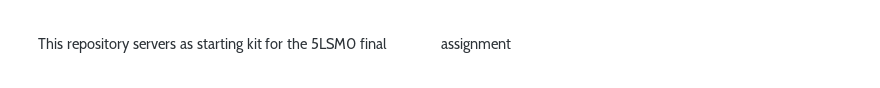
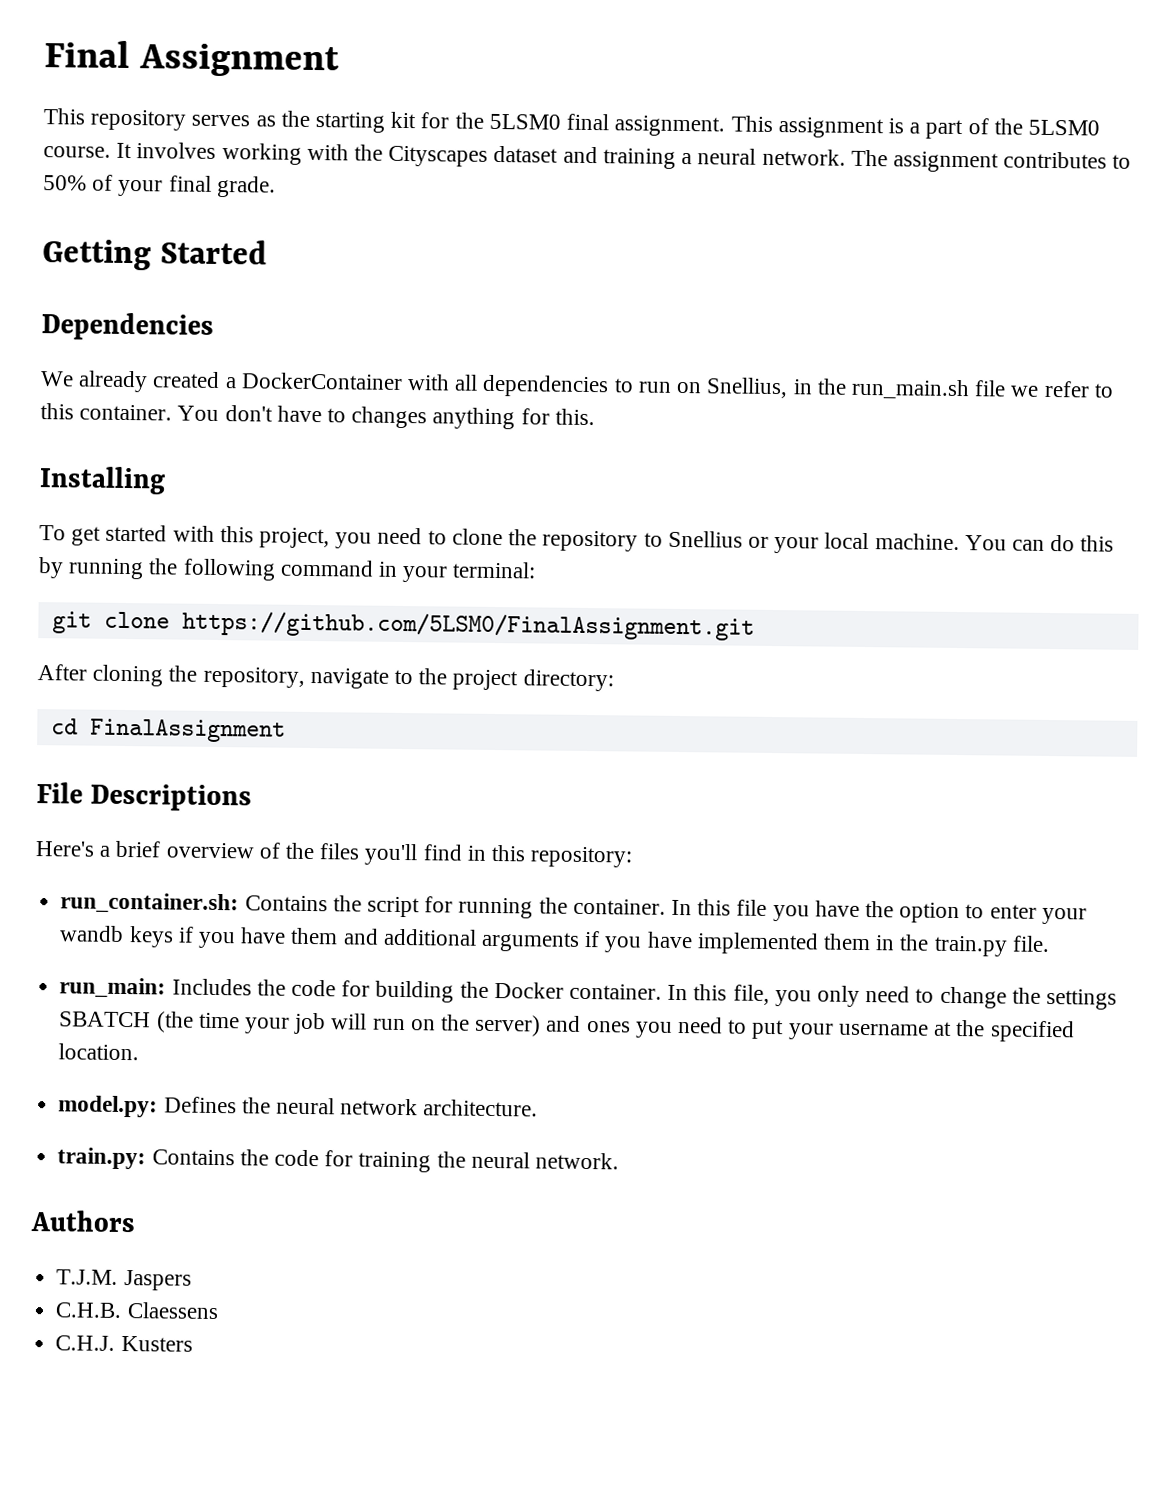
[38,38,193,53] This repository servers as -> [44,40,340,78] [43,108,310,131] Final Assignment // This repository serves as the
[441,38,511,53] assignment -> [614,115,1100,140] [43,142,1132,173] [43,174,276,198] [42,239,267,271] [41,312,214,341] [40,370,1114,400] [40,403,595,430] [39,466,166,495] [39,524,1115,554] [38,557,537,583] [51,610,755,641] [37,664,614,692] [50,718,286,743] [36,782,253,812] [35,840,634,868] [60,892,1087,925] [59,925,1050,957] [59,977,1118,1010] [59,1011,1075,1043] [58,1043,140,1061] [58,1095,539,1118] [57,1147,619,1173] [30,1210,136,1233] [56,1269,192,1291] [55,1302,219,1320] [55,1335,193,1352] assignment. This assignment is a part of the 5LSM0 course. It involves working with the Cityscapes dataset and training a neural network. The assignment contributes to 50% of your final grade. // Getting Started // Dependencies // We already created a DockerContainer with all dependencies to run on Snellius, in the run_main.sh file we refer to this container. You don't have to changes anything for this. // Installing // To get started with this project, you need to clone the repository to Snellius or your local machine. You can do this by running the following command in your terminal: // git clone https://github.com/5LSM0/FinalAssignment.git // After cloning the repository, navigate to the project directory: // cd FinalAssignment // File Descriptions // Here's a brief overview of the files you'll find in this repository: // run_container.sh: Contains the script for running the container. In this file you have the option to enter your wandb keys if you have them and additional arguments if you have implemented them in the train.py file. // run_main: Includes the code for building the Docker container. In this file, you only need to change the settings SBATCH (the time your job will run on the server) and ones you need to put your username at the specified location. // model.py: Defines the neural network architecture. // train.py: Contains the code for training the neural network. // Authors // T.J.M. Jaspers // C.H.B. Claessens // C.H.J. Kusters

